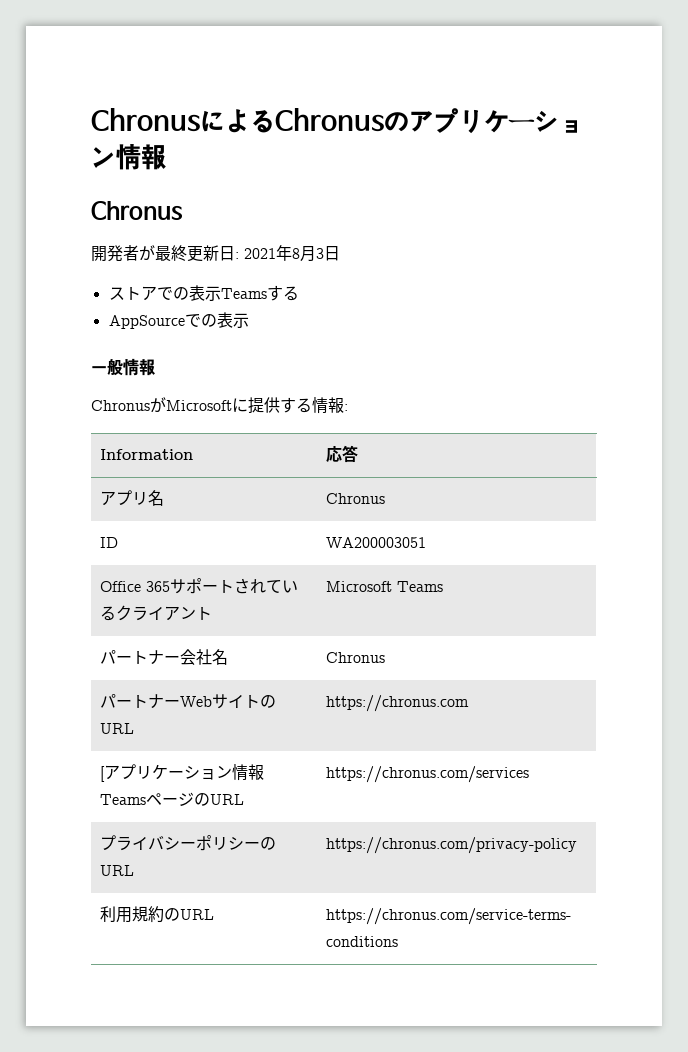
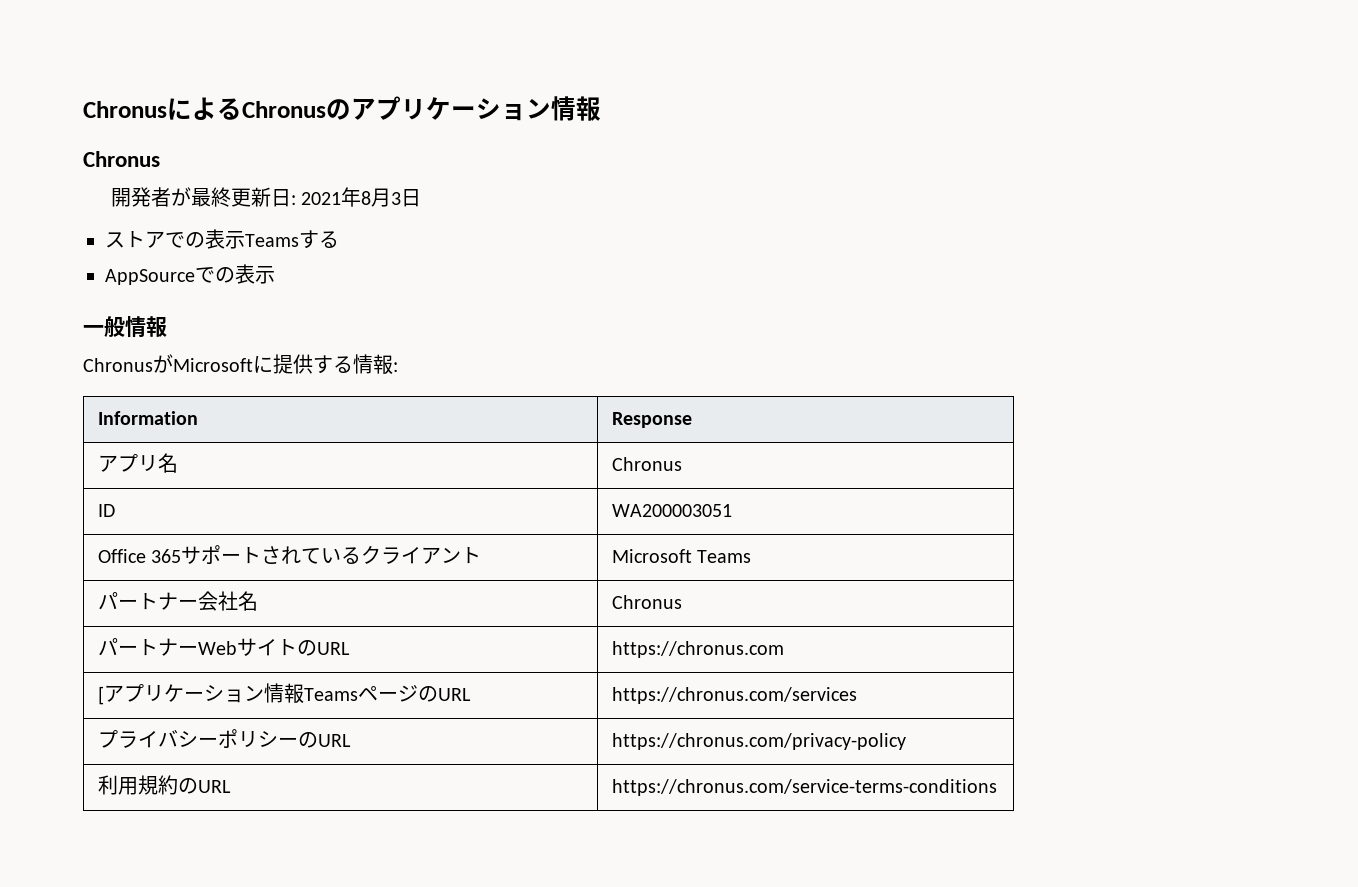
[326,445,359,463] 応答 -> [612,412,693,428] Response

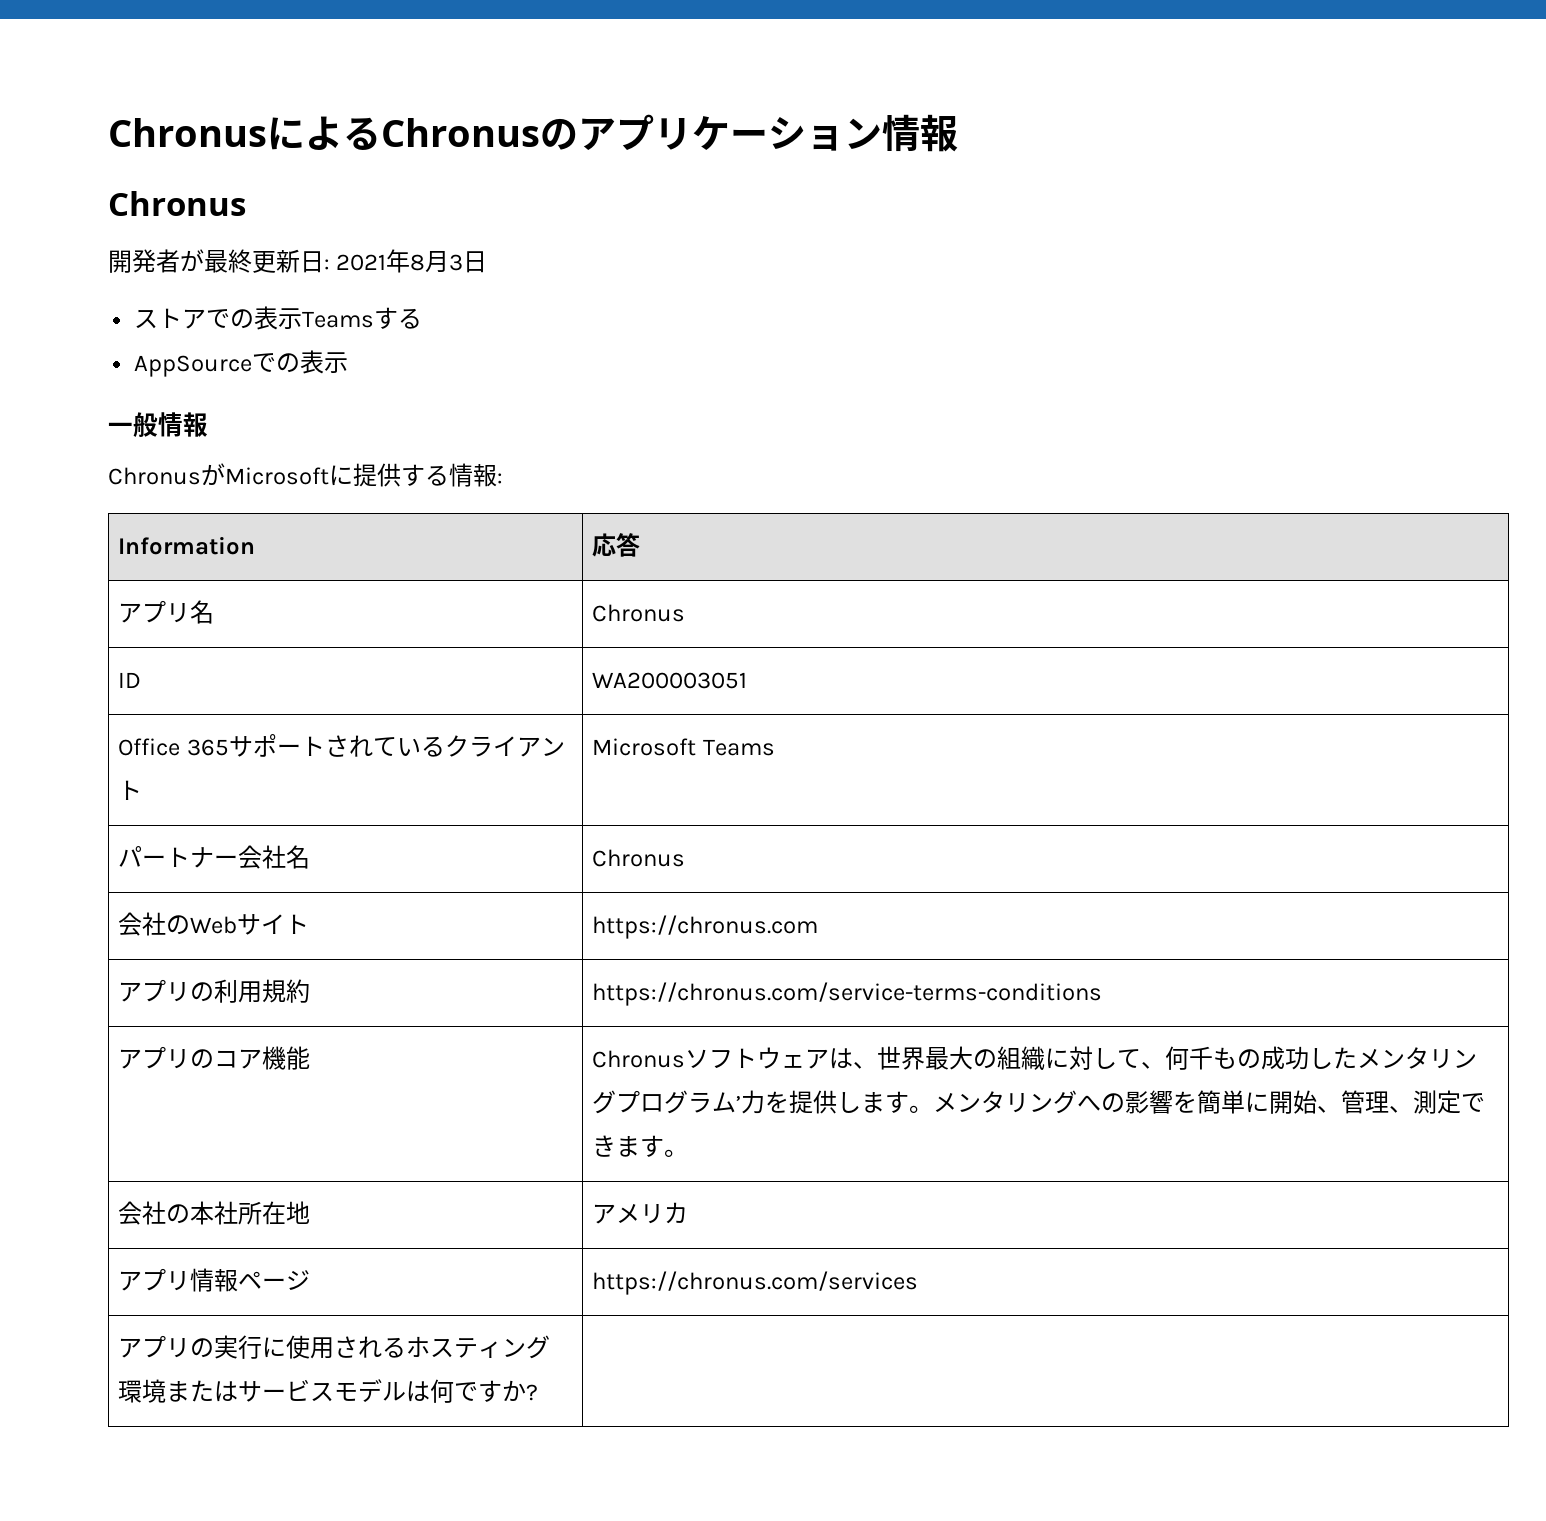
[612,412,693,428] Response -> [592,533,641,557] 応答
[98,638,199,656] パートナー -> [118,912,191,936] 会社の
[297,640,351,656] のURL -> (310, 924) none
[98,683,472,705] [612,687,858,704] [98,729,352,748] [612,733,907,750] [アプリケーション情報TeamsページのURL | https://chronus.com/services // プライバシーポリシーのURL | https://chronus.com/privacy-policy // -> [118,979,215,1002] アプリの
[178,778,232,794] のURL -> (311, 991) none
(998, 787) none -> [118,1046,311,1070] [592,1046,1478,1071] [592,1090,1486,1114] [592,1135,689,1157] [118,1201,311,1225] [592,1202,689,1224] [118,1268,311,1292] [592,1271,919,1295] [118,1335,551,1359] [118,1379,539,1403] // アプリのコア機能 | Chronusソフトウェアは、世界最大の組織に対して、何千もの成功したメンタリングプログラム’力を提供します。メンタリングへの影響を簡単に開始、管理、測定できます。 // 会社の本社所在地 | アメリカ // アプリ情報ページ | https://chronus.com/services // アプリの実行に使用されるホスティング環境またはサービスモデルは何ですか? |

